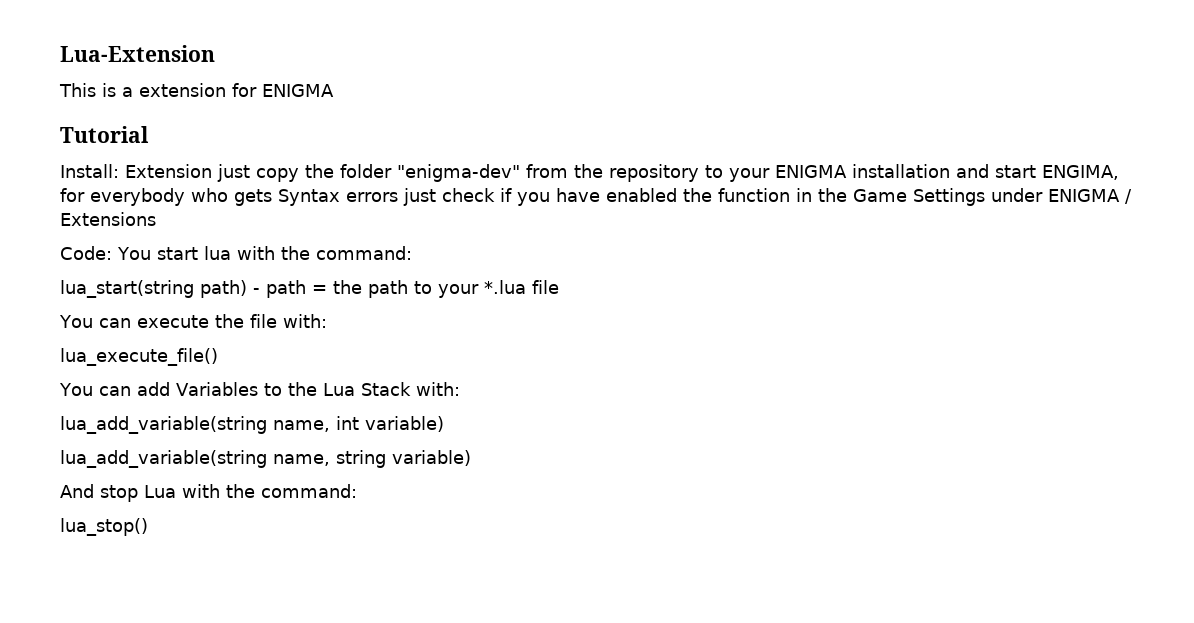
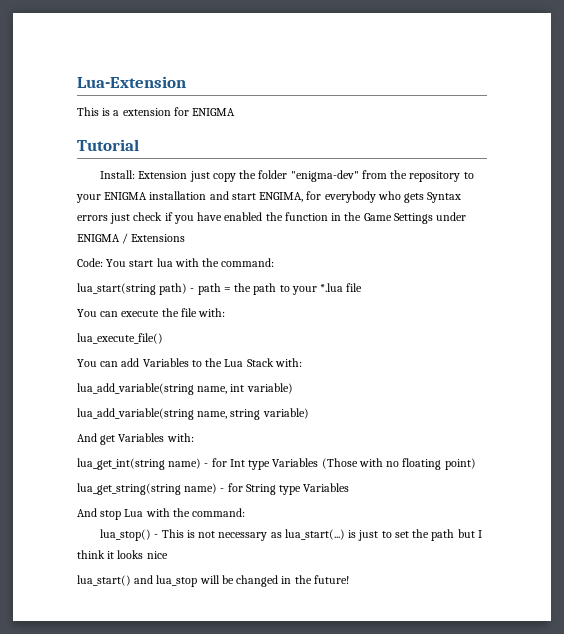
(471, 458) none -> [77,433,194,445] [77,458,476,470] [77,483,350,495] // And get Variables with: // lua_get_int(string name) - for Int type Variables (Those with no floating point) // lua_get_string(string name) - for String type Variables
(148, 527) none -> [154,529,482,541] [77,550,168,559] [77,575,349,587] - This is not necessary as lua_start(...) is just to set the path but I think it looks nice // lua_start() and lua_stop will be changed in the future!

